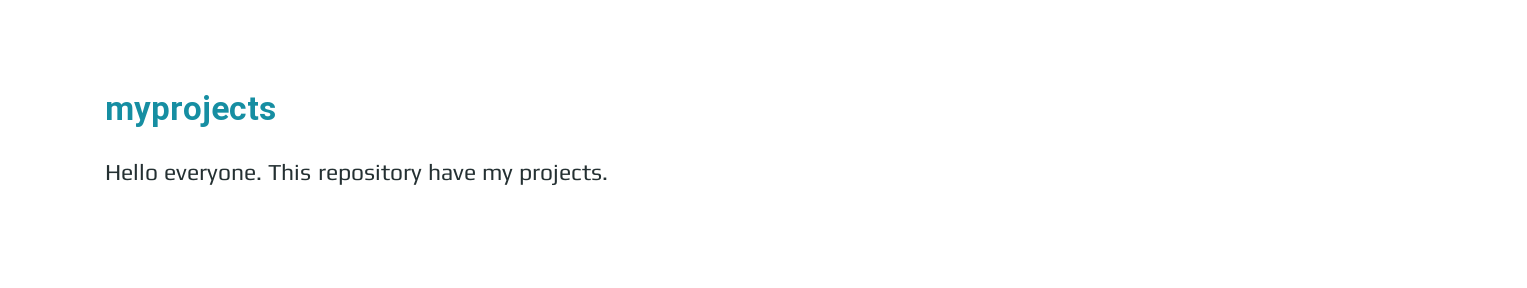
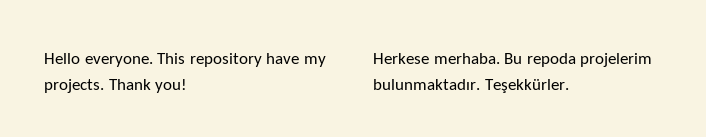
[105,95,276,127] myprojects // -> (44, 58) none
(609, 175) none -> [108,79,188,93] [373,53,653,67] [373,79,569,93] Thank you! // Herkese merhaba. Bu repoda projelerim bulunmaktadır. Teşekkürler.

